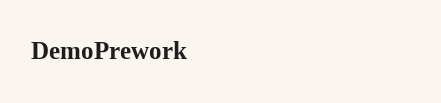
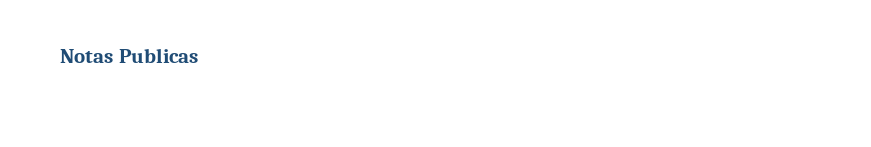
[31,41,187,59] DemoPrework -> [60,48,198,63] Notas Publicas

